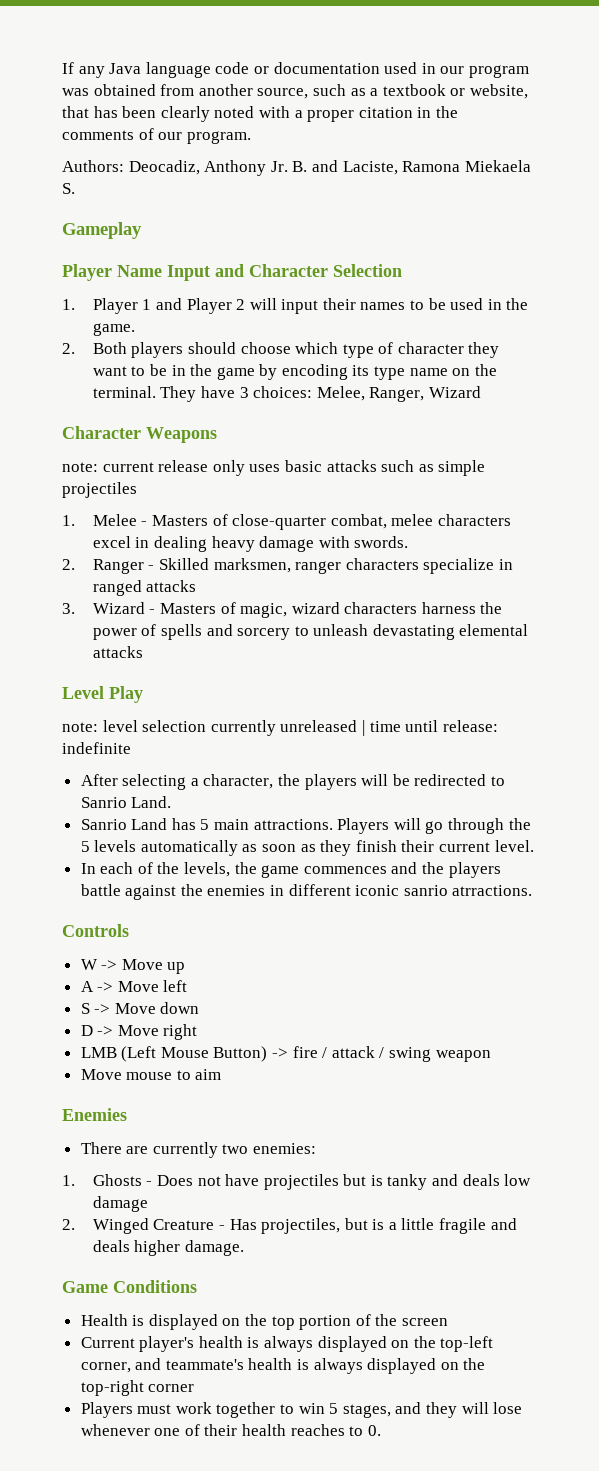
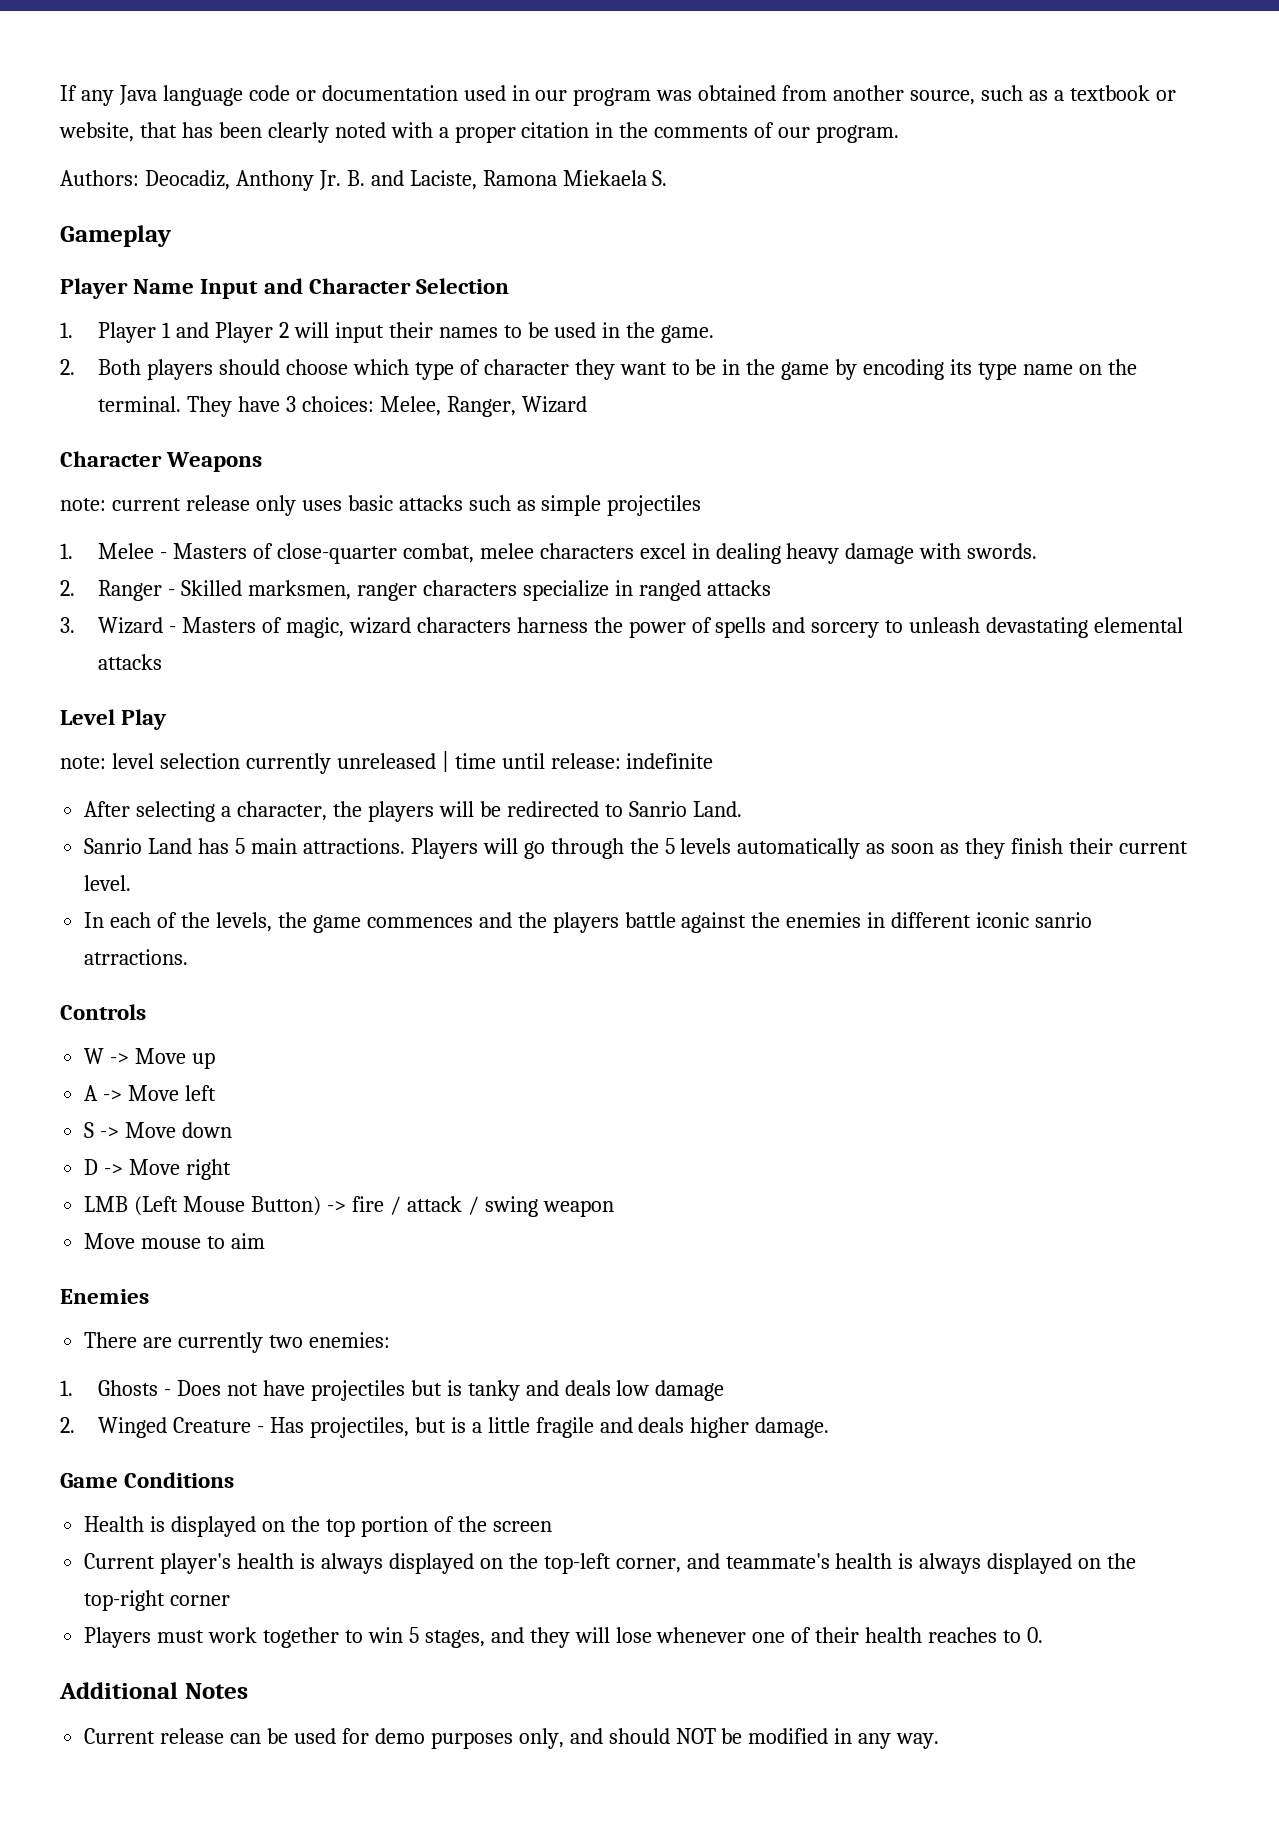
(381, 1430) none -> [59,1682,248,1699] [84,1728,940,1749] // Additional Notes // Current release can be used for demo purposes only, and should NOT be modified in any way.

